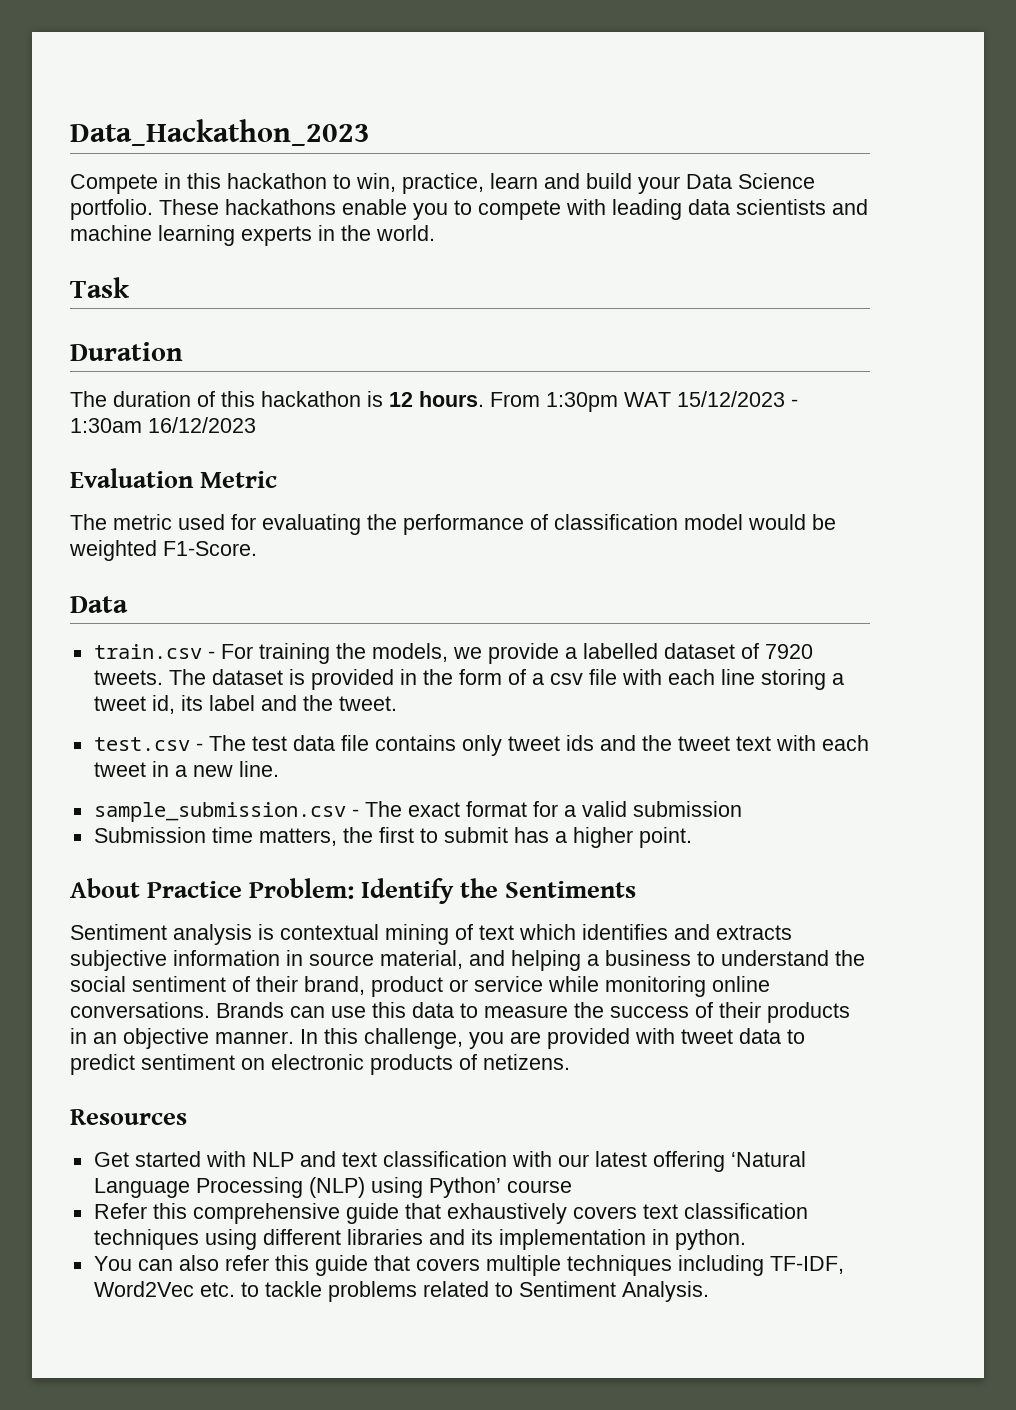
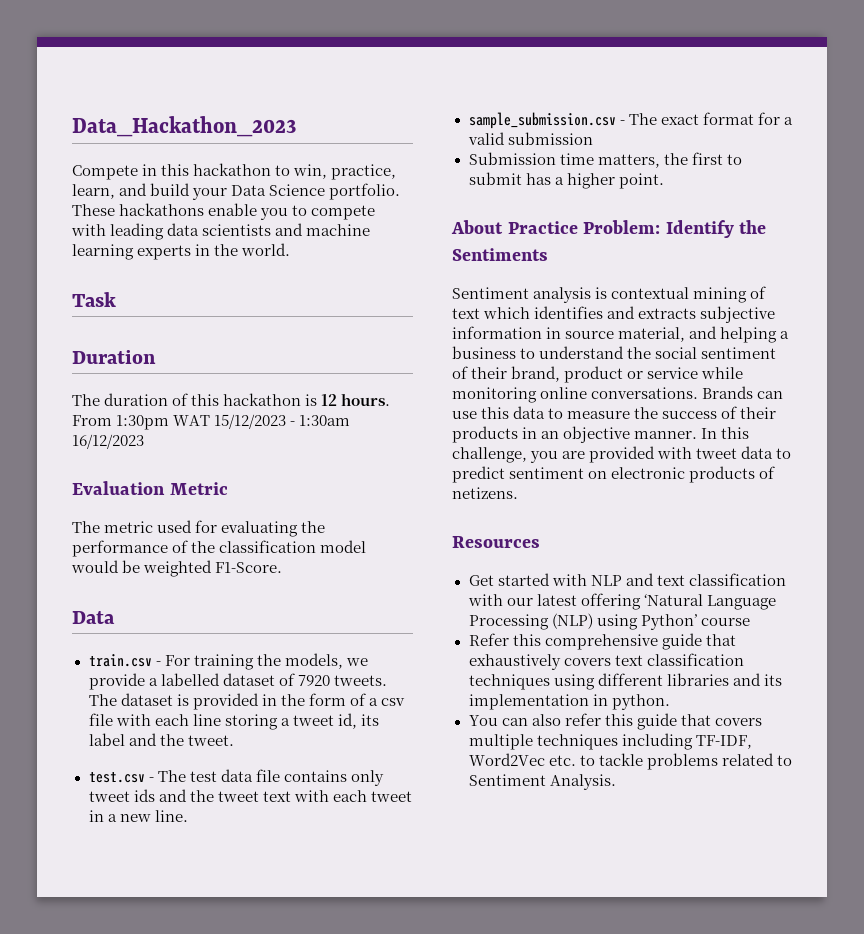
[490,173,538,189] learn -> [72,184,115,199] learn,
(548, 522) none -> [191,541,216,553] the

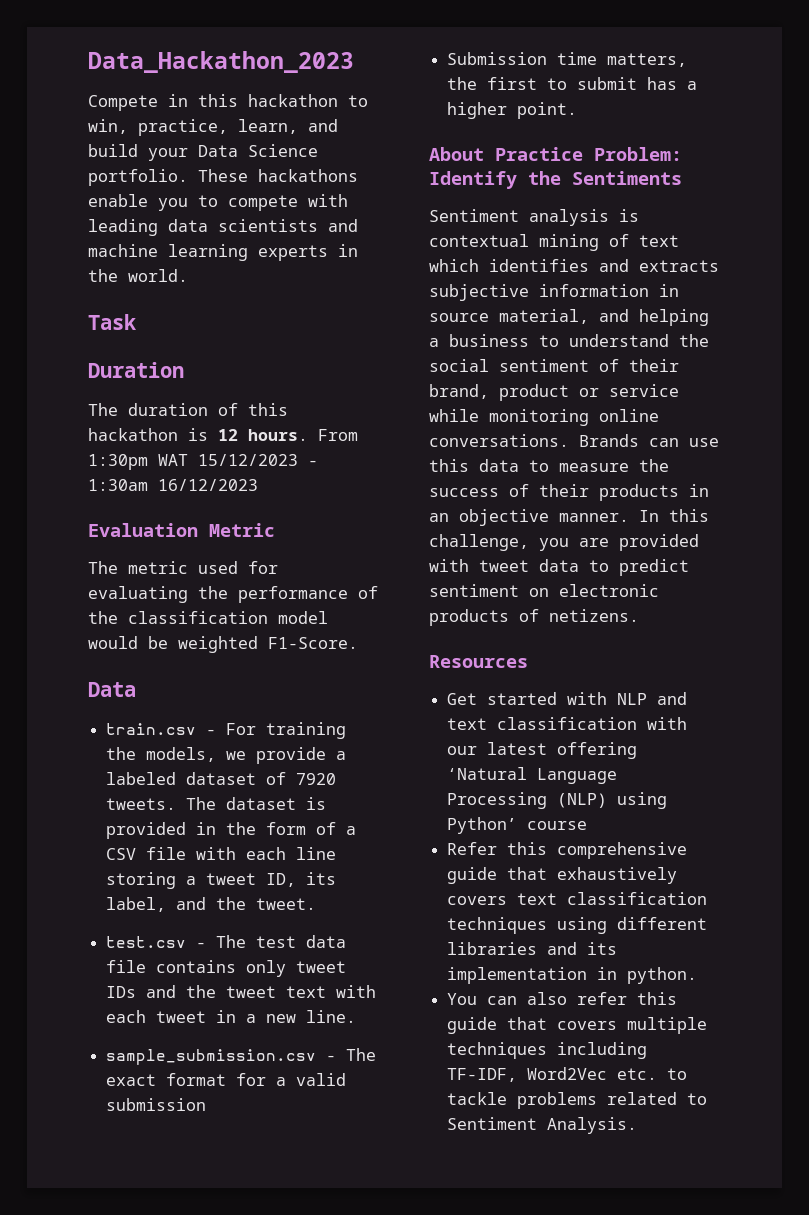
[160,673,220,686] labelled -> [106,772,177,785] labeled
[380,698,405,706] csv -> [106,848,137,860] CSV
[337,713,379,729] [88,733,125,746] id, its label -> [266,872,337,887] [106,897,167,912] ID, its label,
[133,789,155,802] ids -> [106,986,137,998] IDs

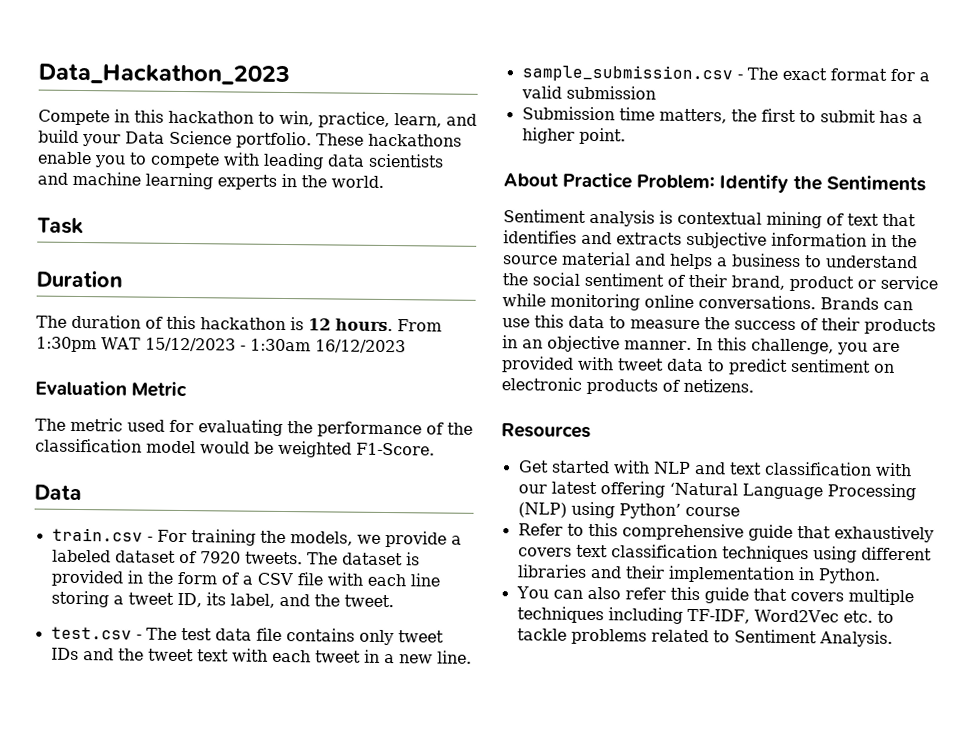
[429,259,479,272] which -> [882,213,916,227] that
[429,309,709,326] source material, and helping -> [891,234,917,248] [503,251,713,270] the source material and helps
(498, 848) none -> [566,523,584,536] to
[587,942,618,955] its -> [624,565,665,579] their
[627,967,698,984] python. -> [817,568,881,584] Python.

